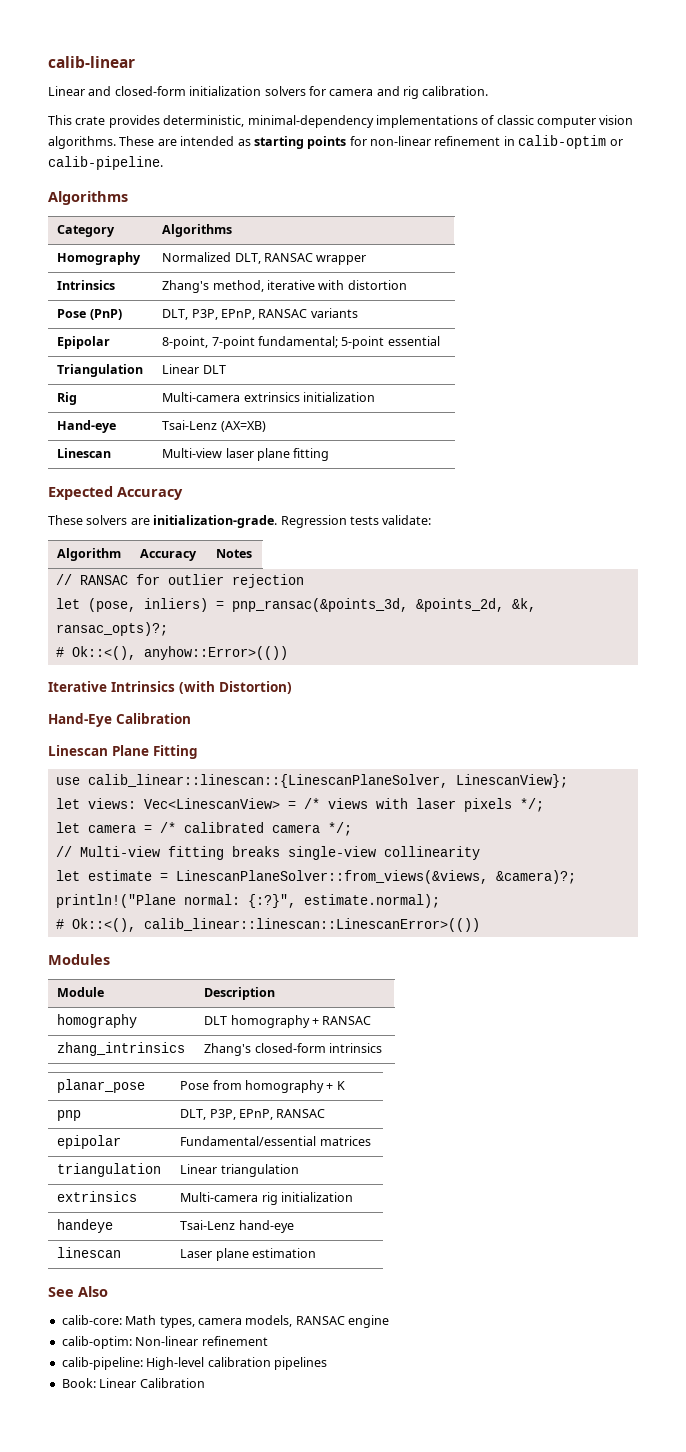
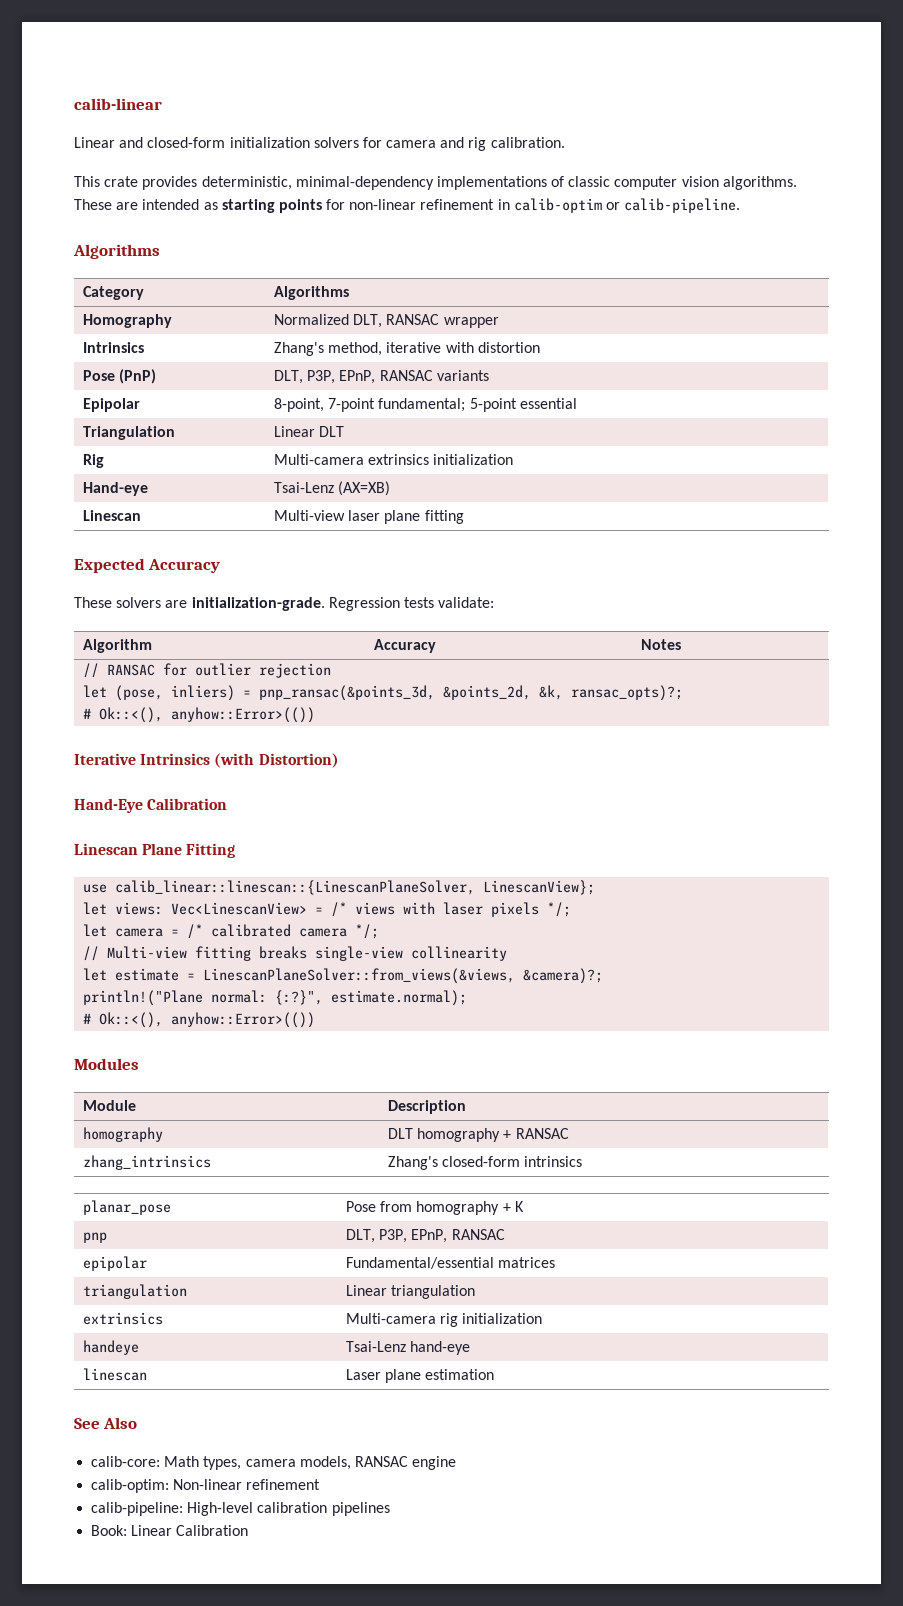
[143,918,480,932] calib_linear::linescan::LinescanError>(()) -> [171,1012,316,1028] anyhow::Error>(())

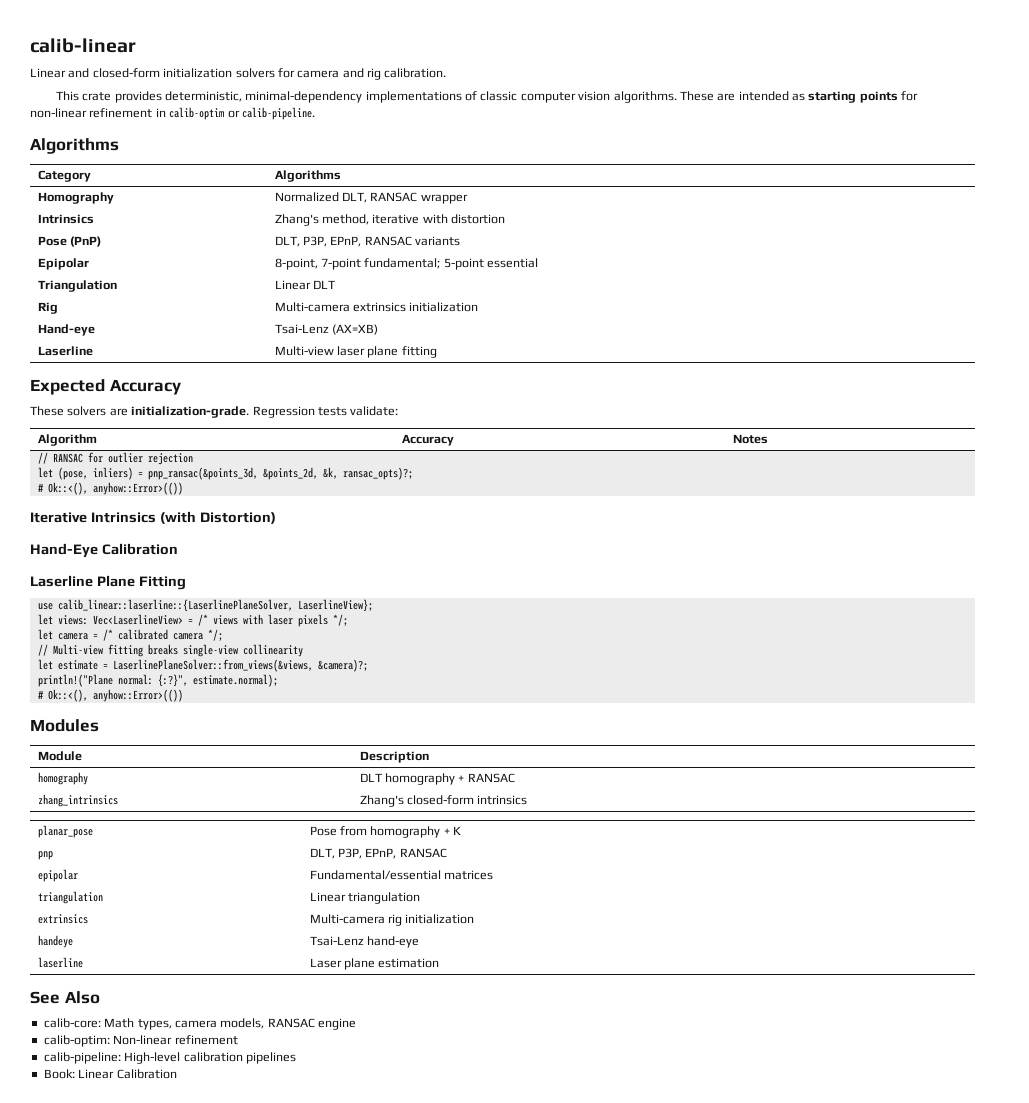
[83,510,142,521] Linescan -> [37,346,93,356] Laserline
[74,843,138,855] Linescan -> [30,575,93,587] Laserline
[115,880,596,895] calib_linear::linescan::{LinescanPlaneSolver, LinescanView}; -> [57,599,373,612] calib_linear::laserline::{LaserlinePlaneSolver, LaserlineView};
[171,902,308,915] Vec<LinescanView> -> [92,614,183,625] Vec<LaserlineView>
[203,968,516,984] LinescanPlaneSolver::from_views(&views, -> [112,659,313,672] LaserlinePlaneSolver::from_views(&views,
[83,1368,148,1381] linescan -> [37,957,83,968] laserline

